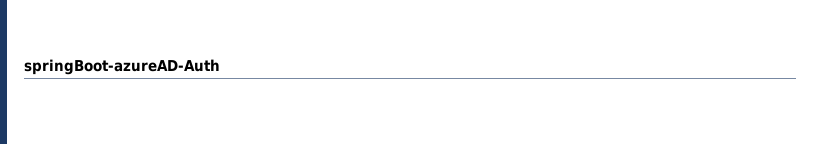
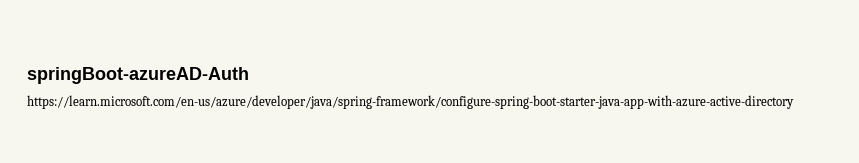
(220, 67) none -> [27,95,794,109] // https://learn.microsoft.com/en-us/azure/developer/java/spring-framework/configure-spring-boot-starter-java-app-with-azure-active-directory

